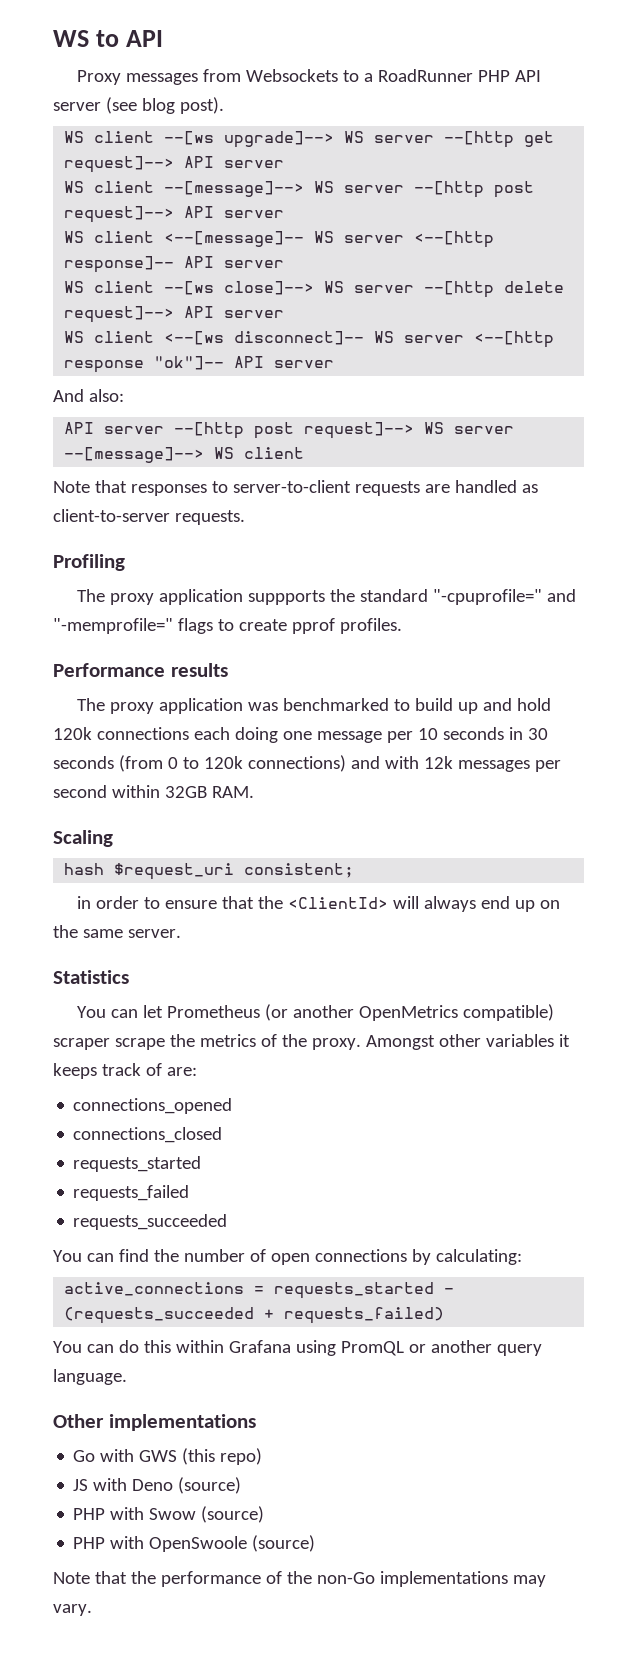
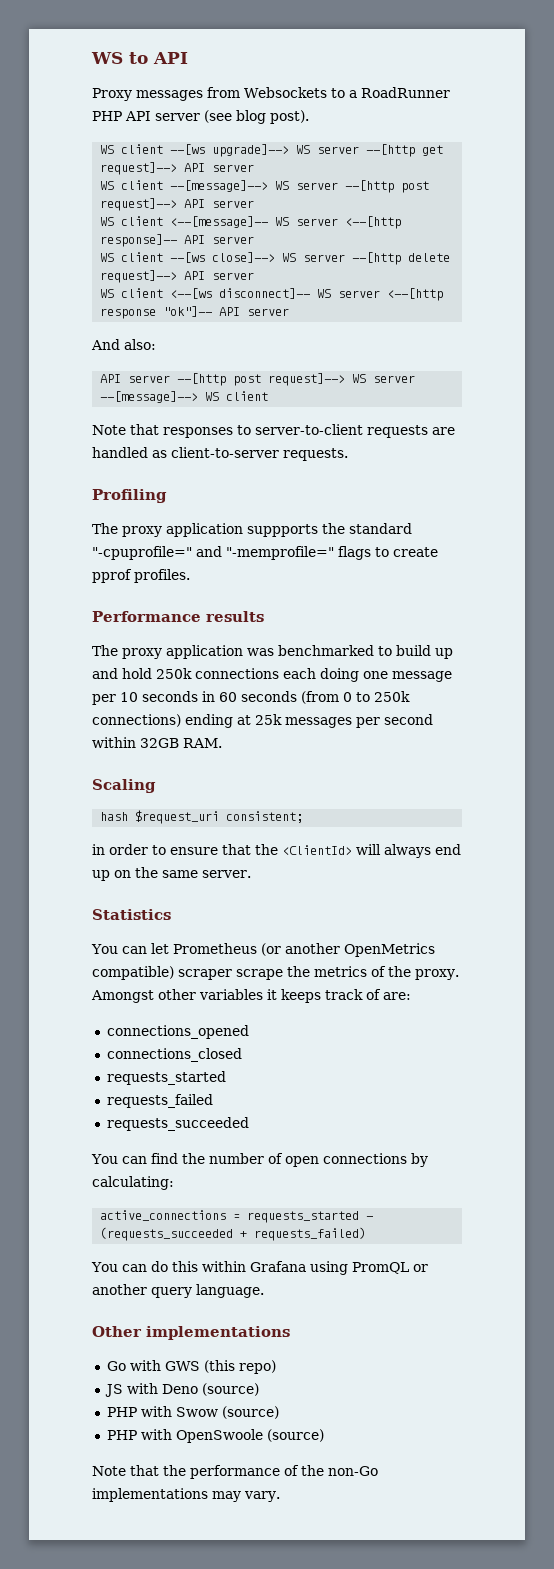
[53,727,92,740] 120k -> [156,668,192,679] 250k
[527,728,548,740] 30 -> [219,692,237,702] 60
[203,755,453,772] 120k connections) and with 12k -> [374,691,410,702] [92,714,282,728] 250k connections) ending at 25k

